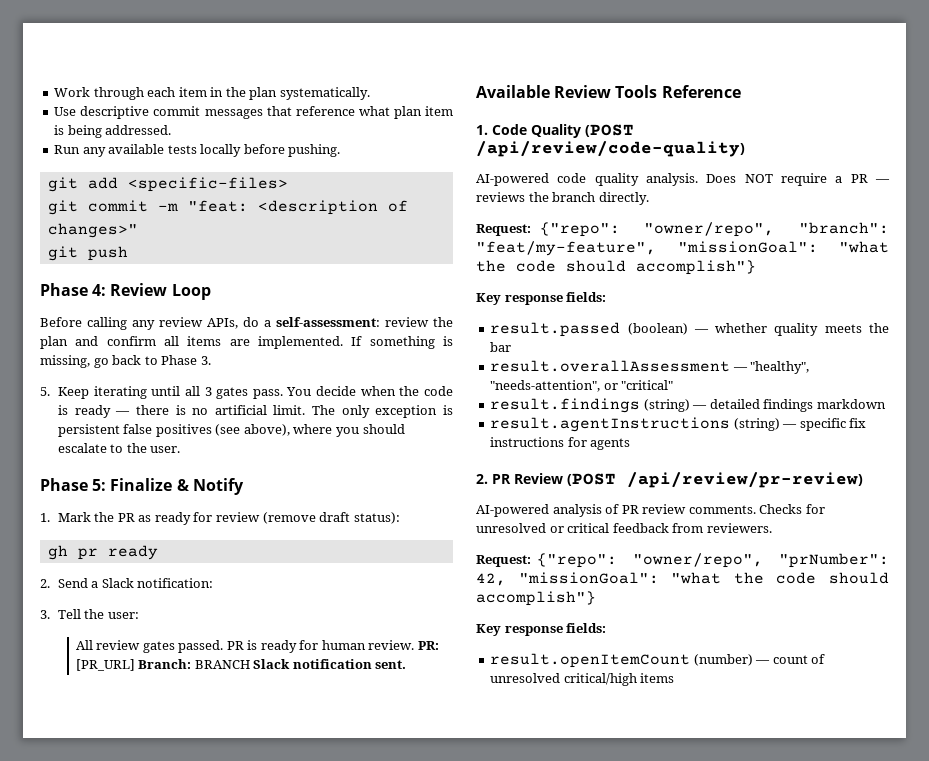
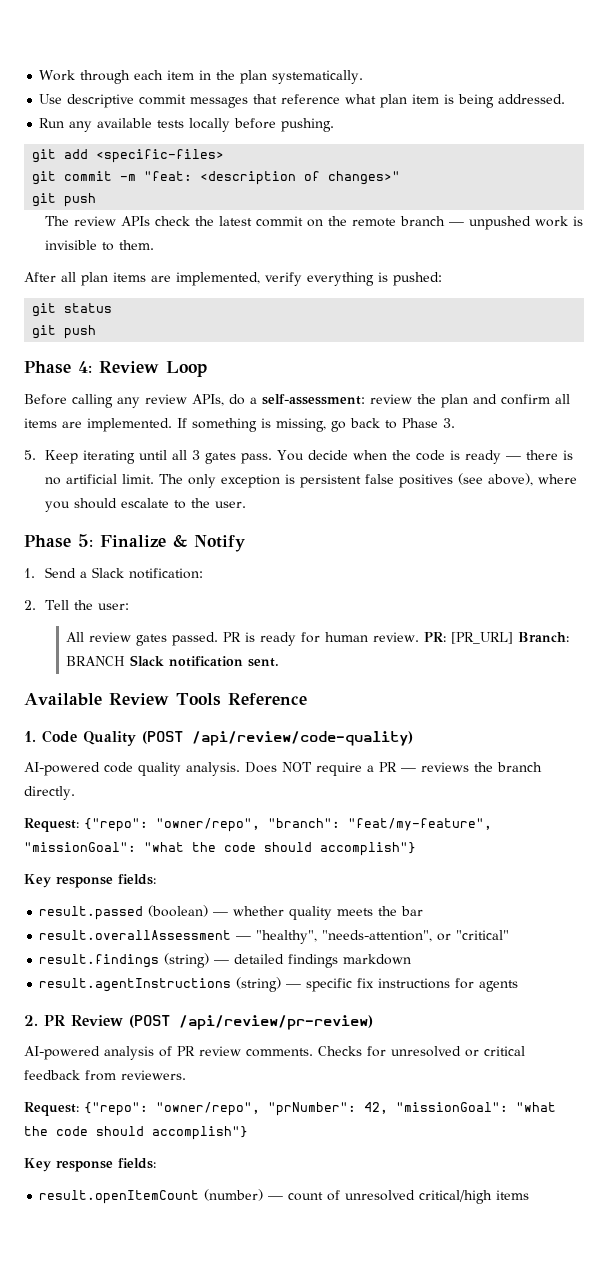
(128, 253) none -> [45,216,584,230] [45,240,155,251] [24,272,442,286] [32,303,113,317] [32,325,97,339] // The review APIs check the latest commit on the remote branch — unpushed work is invisible to them. // After all plan items are implemented, verify everything is pushed: // git status // git push
[57,512,400,525] [47,545,158,560] [40,579,50,588] Mark the PR as ready for review (remove draft status): // gh pr ready // 2. -> (35, 573) none
[40,610,50,619] 3. -> [24,600,36,610] 2.

